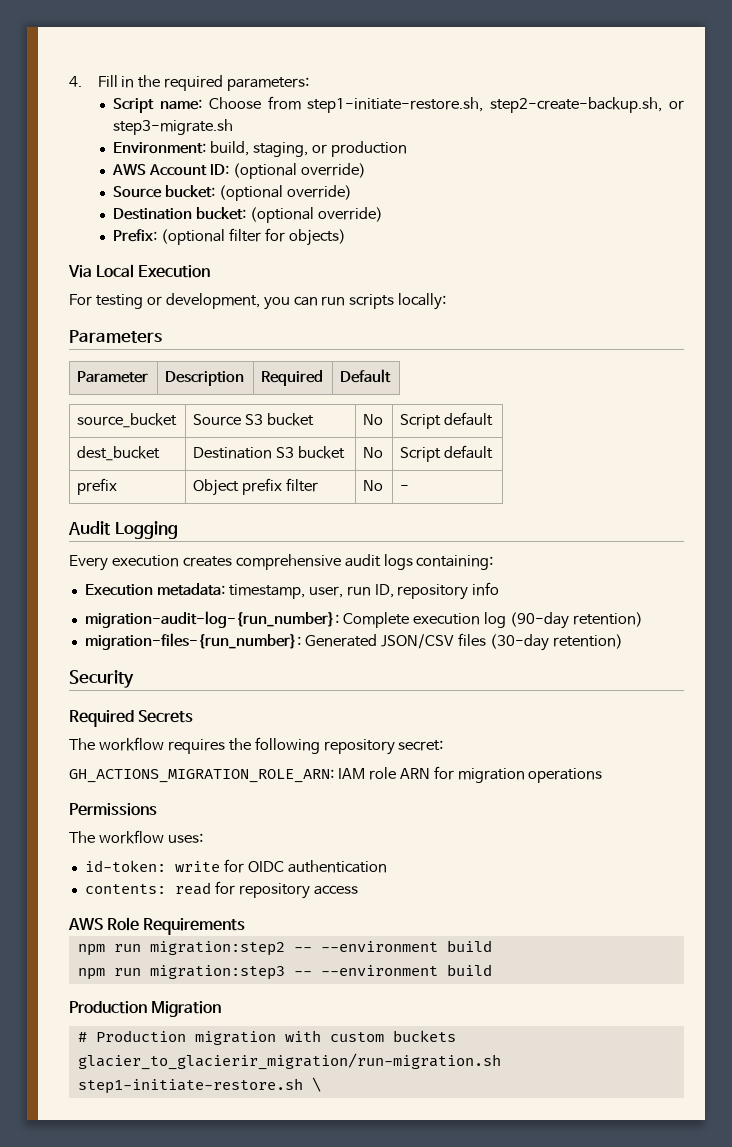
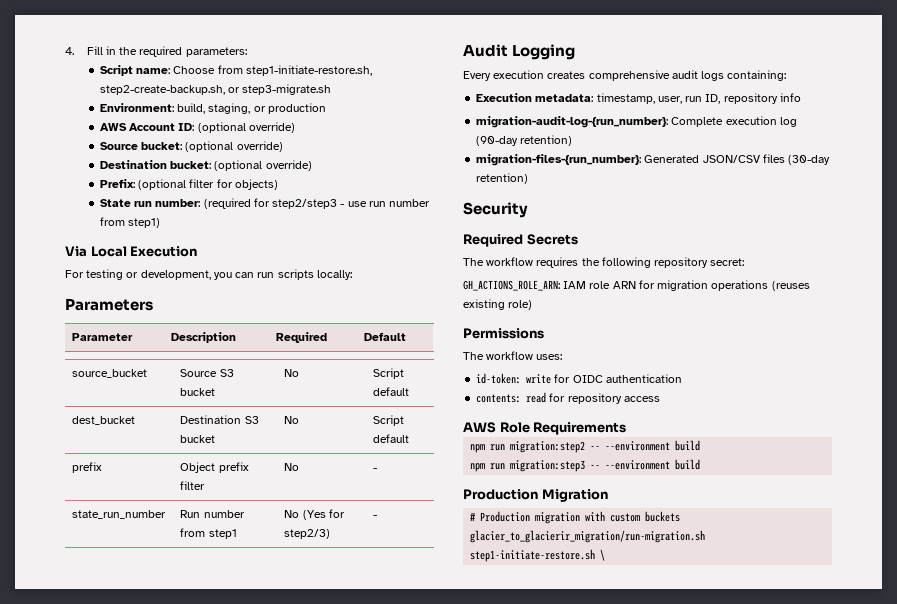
(347, 237) none -> [99,198,431,209] [99,217,161,228] // State run number: (required for step2/step3 - use run number from step1)
(410, 488) none -> [72,510,167,519] [180,510,245,518] [180,528,237,539] [284,509,345,520] [284,529,331,539] [373,515,378,518] // state_run_number | Run number from step1 | No (Yes for step2/3) | -
[69,769,334,783] GH_ACTIONS_MIGRATION_ROLE_ARN: -> [463,280,560,291] GH_ACTIONS_ROLE_ARN:
(603, 775) none -> [771,281,810,291] [463,299,533,310] (reuses existing role)

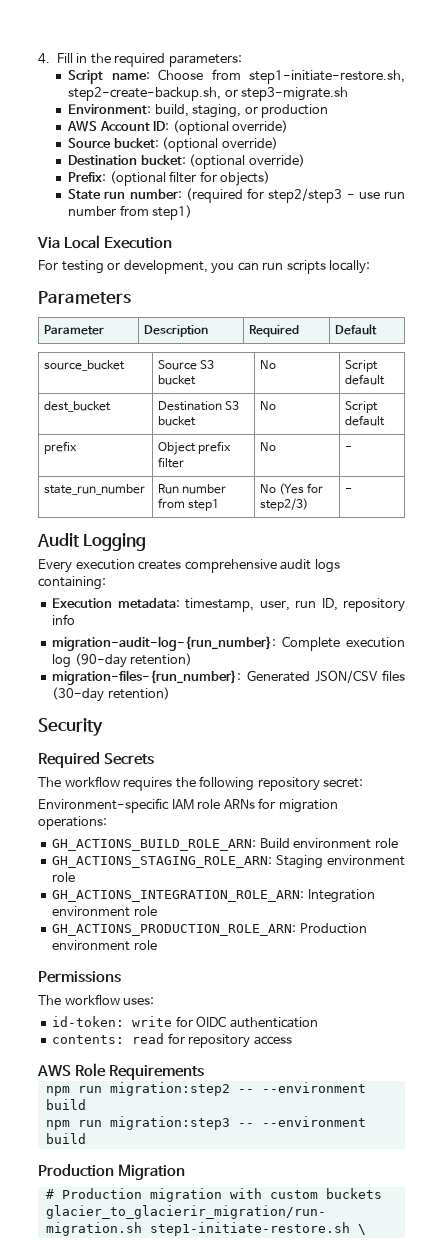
[463,280,560,291] GH_ACTIONS_ROLE_ARN: -> [38,798,169,813] Environment-specific
[612,281,636,289] ARN -> [223,799,255,809] ARNs
[711,280,810,291] [463,299,533,310] operations (reuses existing role) -> [38,816,107,830] [52,838,398,851] [52,855,405,869] [52,872,76,882] [52,889,375,903] [52,906,157,917] [52,923,367,936] [52,940,157,951] operations: // GH_ACTIONS_BUILD_ROLE_ARN: Build environment role // GH_ACTIONS_STAGING_ROLE_ARN: Staging environment role // GH_ACTIONS_INTEGRATION_ROLE_ARN: Integration environment role // GH_ACTIONS_PRODUCTION_ROLE_ARN: Production environment role

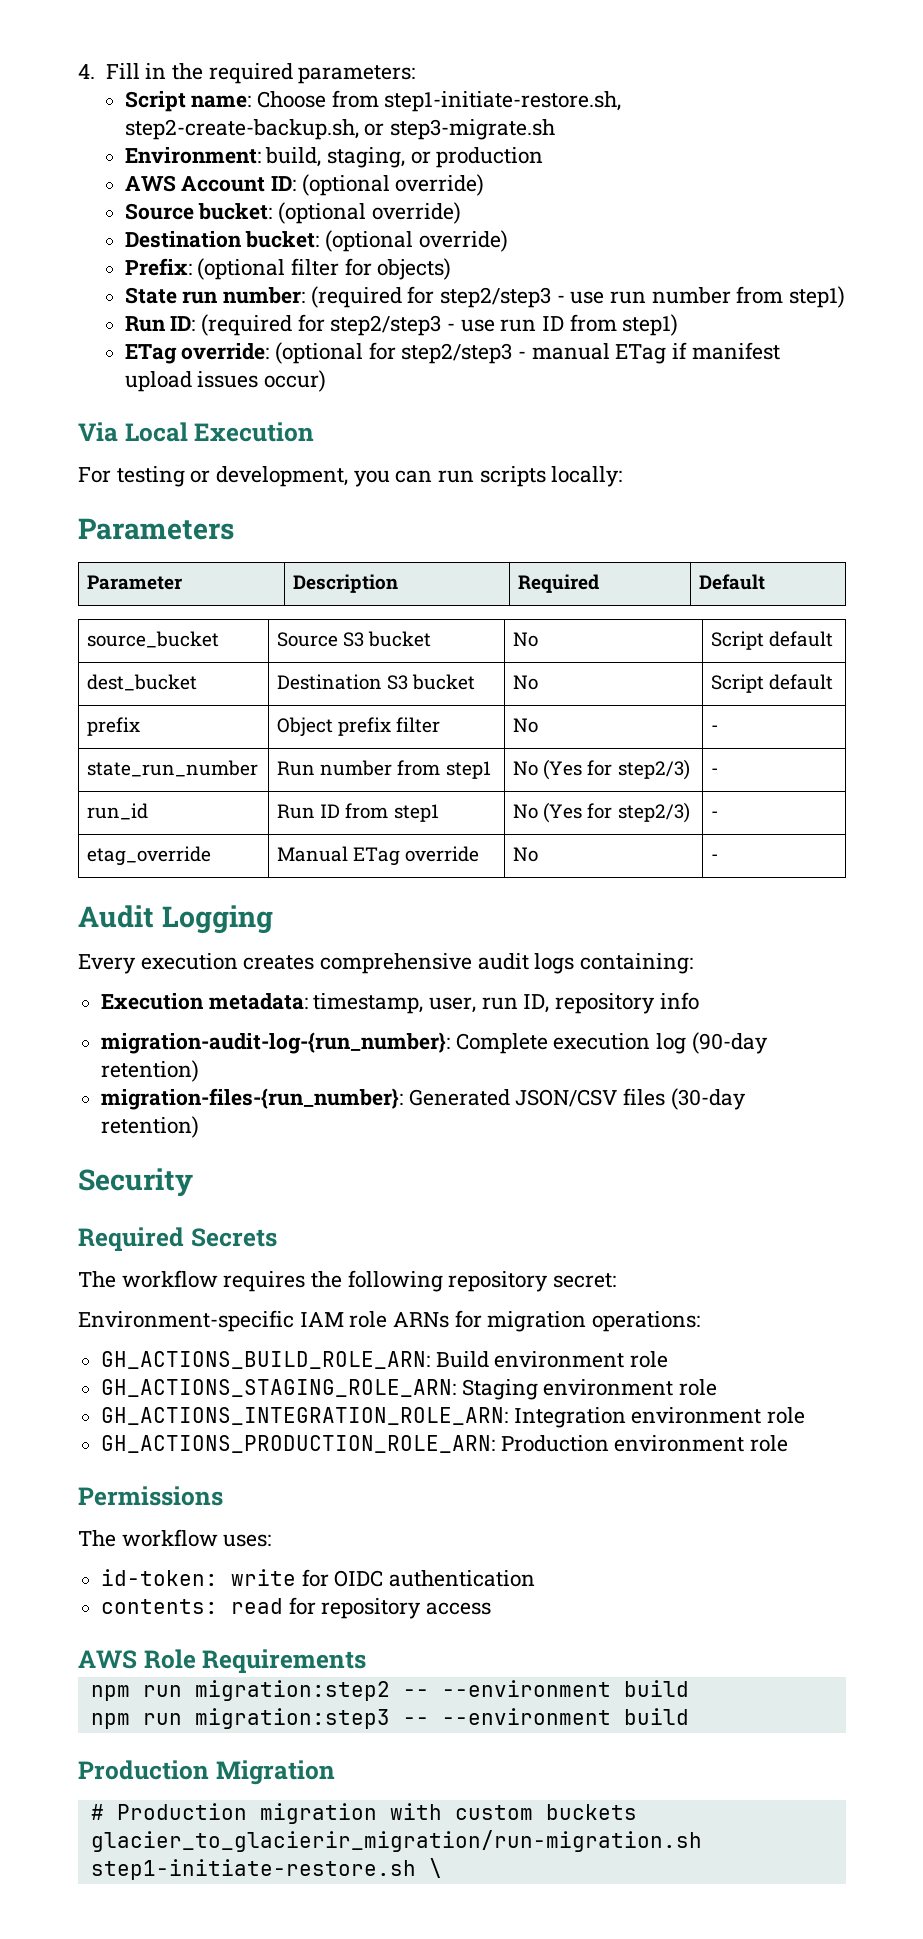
(193, 212) none -> [124,314,679,336] [124,342,780,364] [124,370,327,392] // Run ID: (required for step2/step3 - use run ID from step1) // ETag override: (optional for step2/step3 - manual ETag if manifest upload issues occur)
(353, 490) none -> [87,803,149,820] [277,803,439,822] [513,802,690,823] [711,811,719,818] [87,846,212,866] [277,846,480,866] [513,847,539,862] [711,854,719,861] // run_id | Run ID from step1 | No (Yes for step2/3) | - // etag_override | Manual ETag override | No | -

